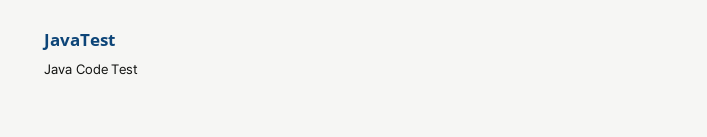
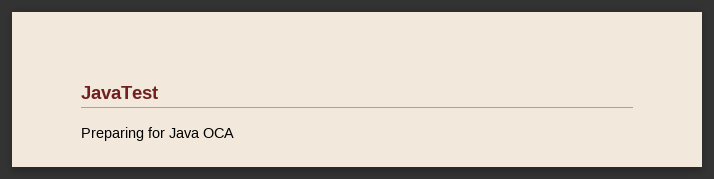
[44,64,139,75] Java Code Test -> [81,127,234,141] Preparing for Java OCA

